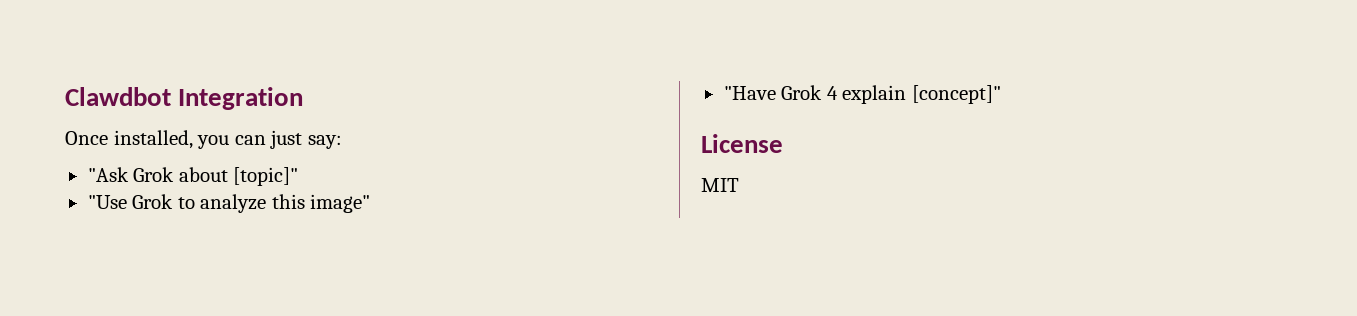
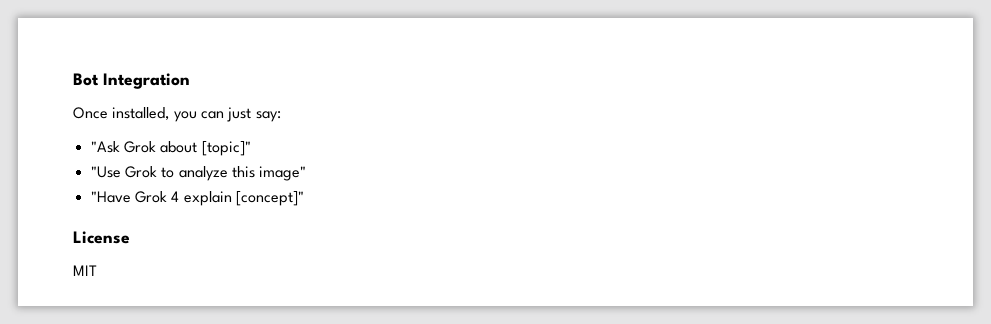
[65,87,171,106] Clawdbot -> [73,73,99,86] Bot

